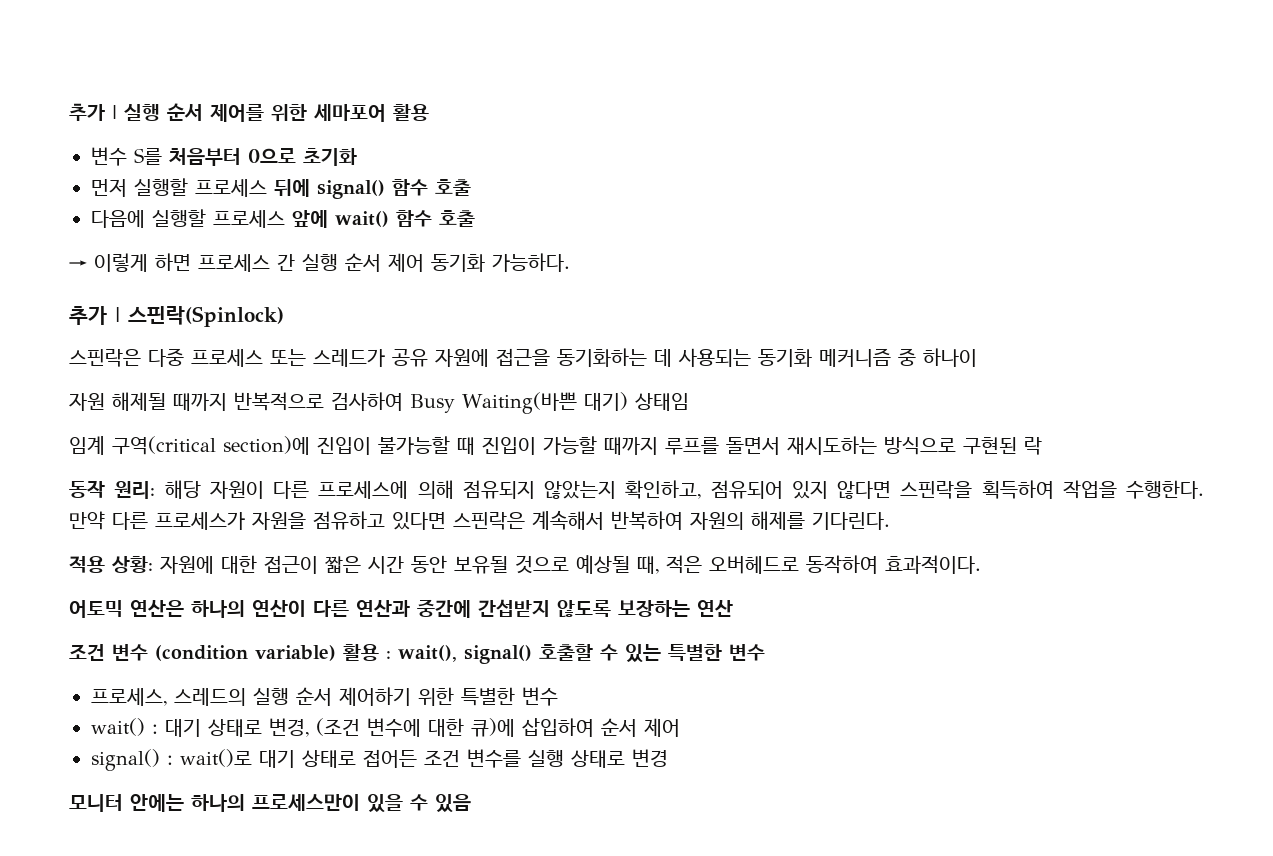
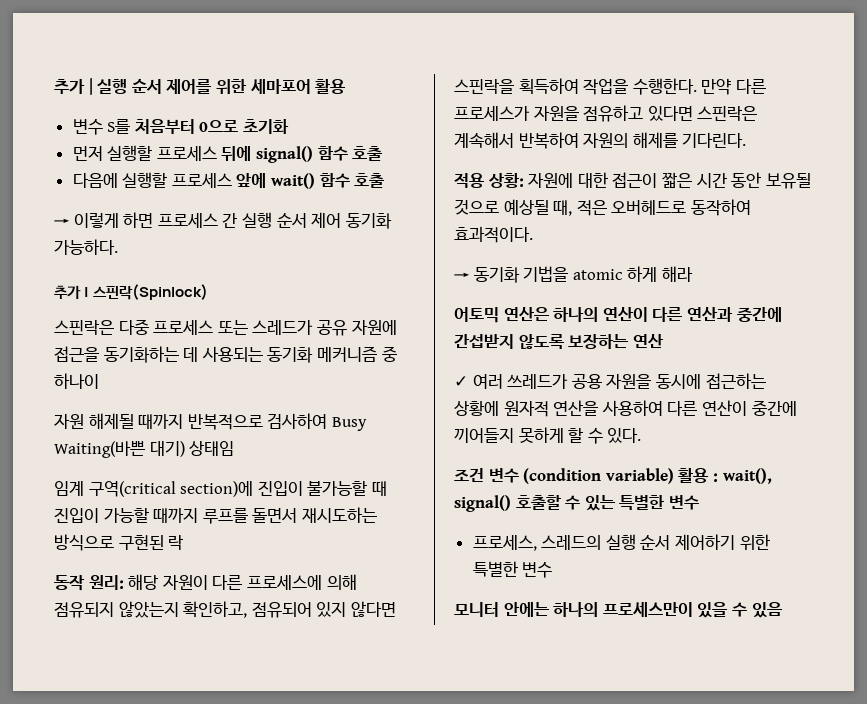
(981, 564) none -> [454,266,693,283] // → 동기화 기법을 atomic 하게 해라
(733, 608) none -> [454,373,766,389] [454,400,797,417] [454,427,642,444] // ✓ 여러 쓰레드가 공용 자원을 동시에 접근하는 상황에 원자적 연산을 사용하여 다른 연산이 중간에 끼어들지 못하게 할 수 있다.
[91,718,680,737] [91,749,668,771] // wait() : 대기 상태로 변경, (조건 변수에 대한 큐)에 삽입하여 순서 제어 // signal() : wait()로 대기 상태로 접어든 조건 변수를 실행 상태로 변경 -> (553, 570) none

